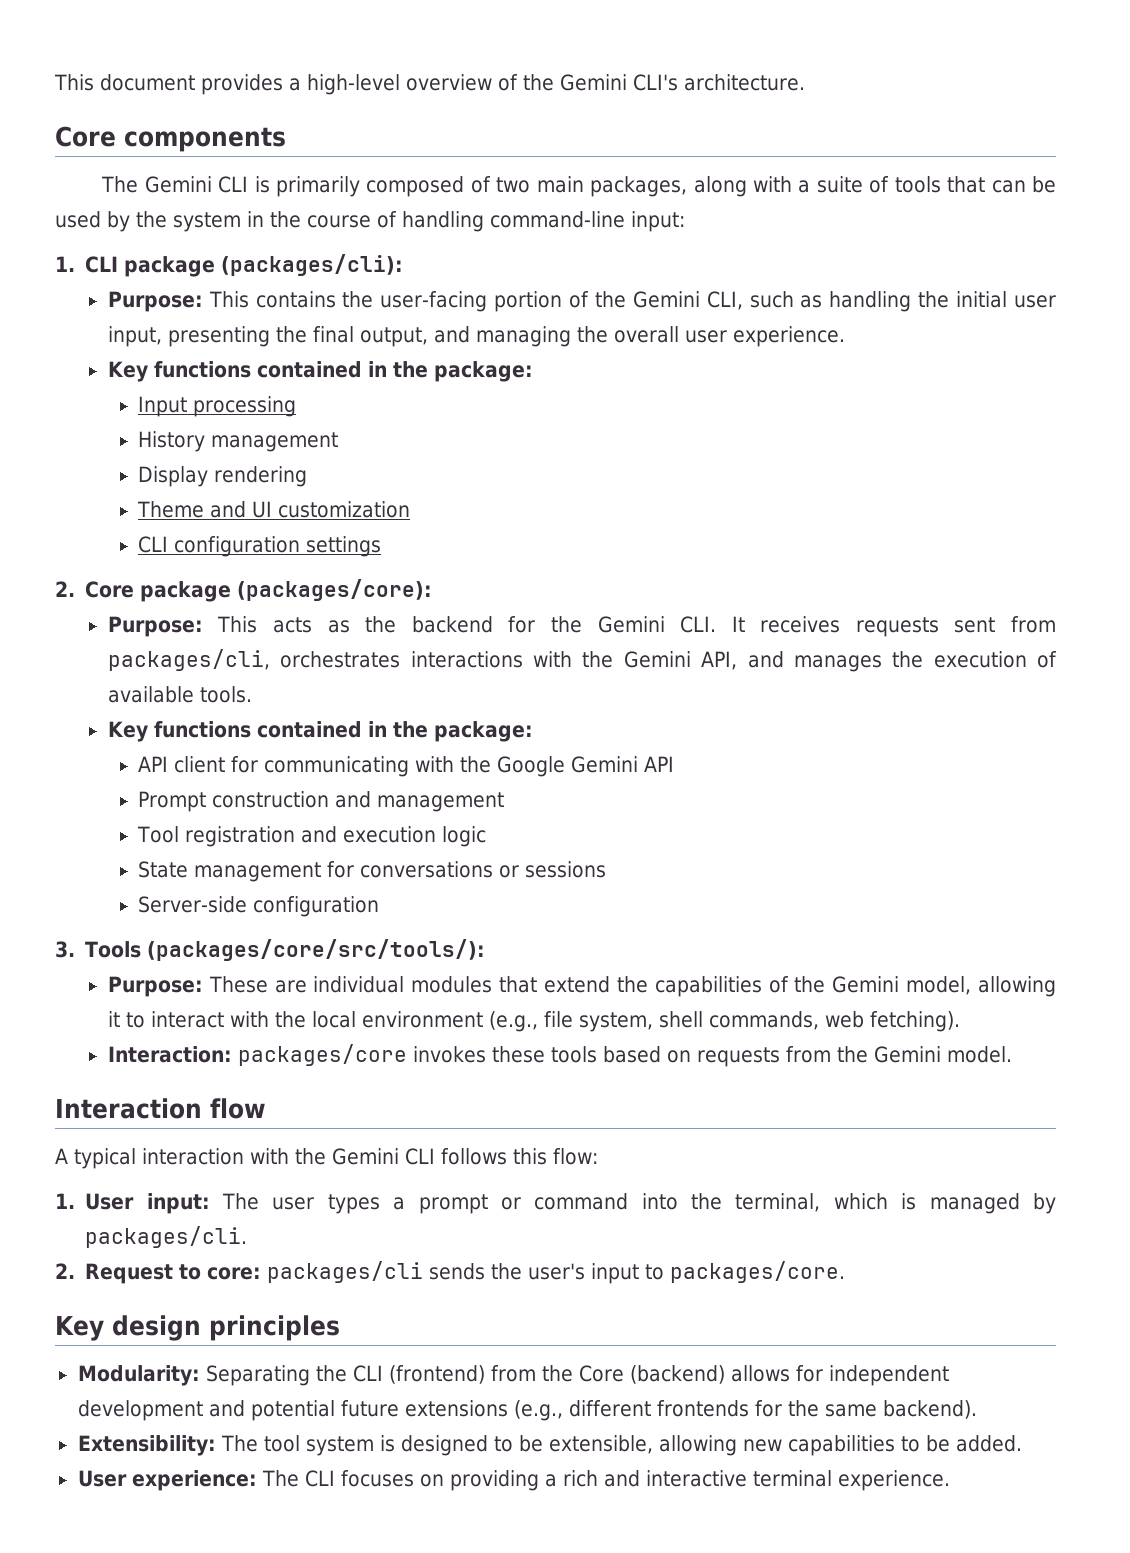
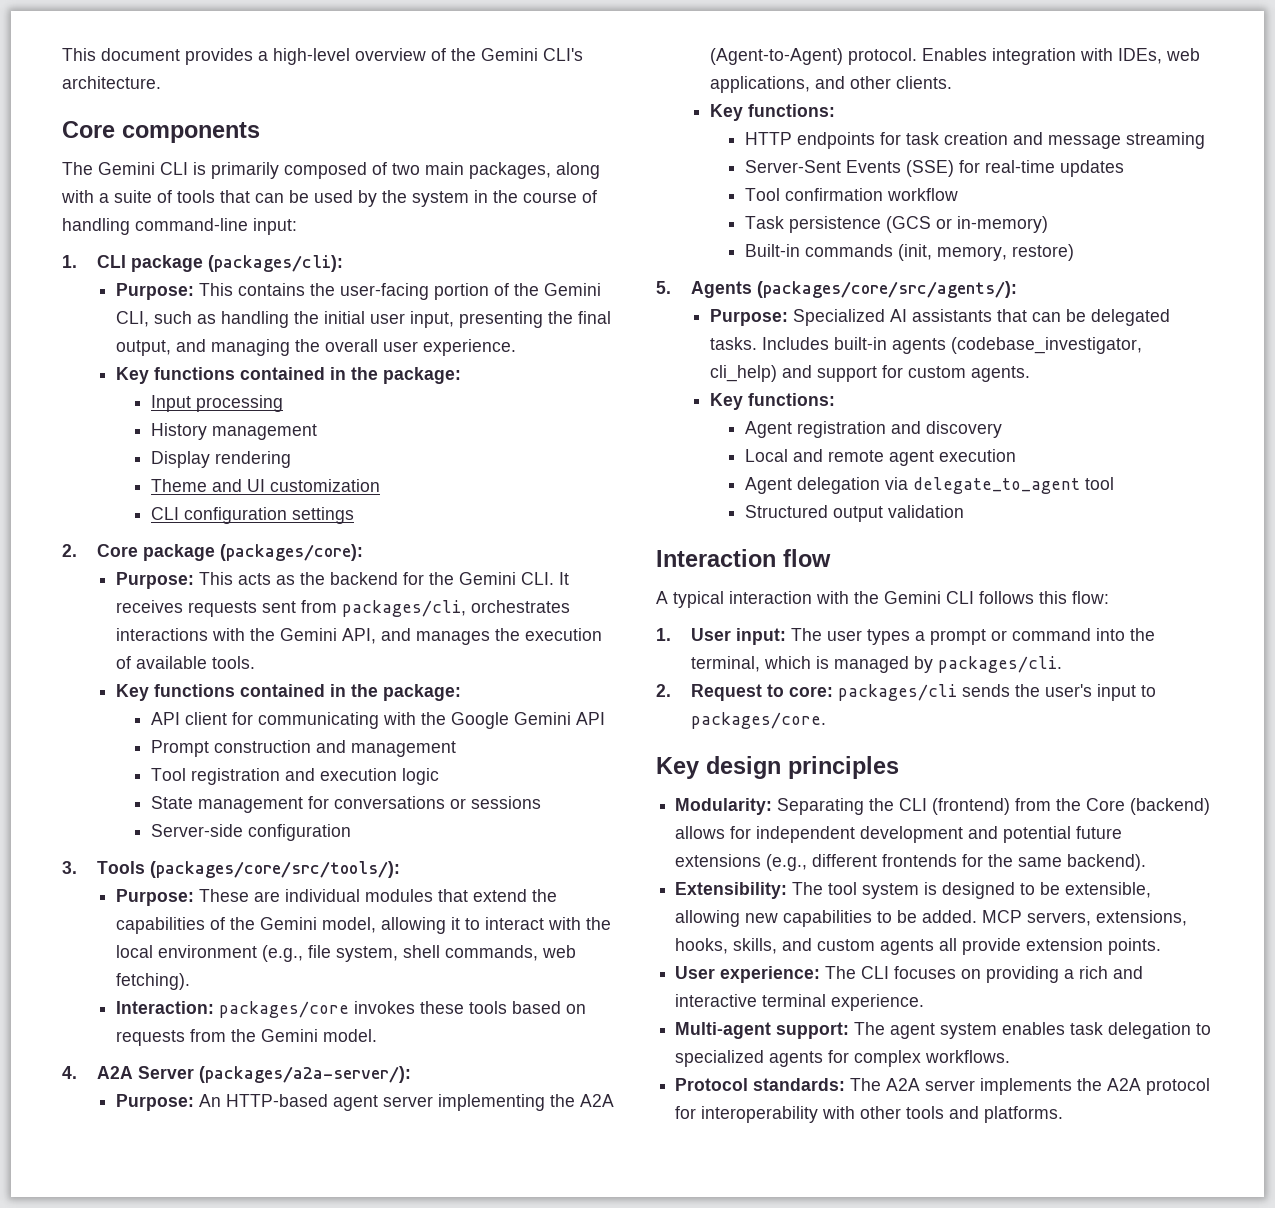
(1012, 1054) none -> [62,1066,411,1083] [116,1094,615,1111] [710,48,1201,65] [710,76,953,93] [710,104,836,121] [744,132,1205,149] [744,160,1124,177] [744,188,958,201] [744,216,1048,233] [744,244,1074,261] [656,281,1017,298] [710,309,1171,326] [710,337,1143,354] [710,365,1031,382] [710,393,836,410] [744,421,1002,438] [744,449,1016,466] [744,477,1114,494] [744,505,964,522] // 4. A2A Server (packages/a2a-server/): // Purpose: An HTTP-based agent server implementing the A2A (Agent-to-Agent) protocol. Enables integration with IDEs, web applications, and other clients. // Key functions: // HTTP endpoints for task creation and message streaming // Server-Sent Events (SSE) for real-time updates // Tool confirmation workflow // Task persistence (GCS or in-memory) // Built-in commands (init, memory, restore) // 5. Agents (packages/core/src/agents/): // Purpose: Specialized AI assistants that can be delegated tasks. Includes built-in agents (codebase_investigator, cli_help) and support for custom agents. // Key functions: // Agent registration and discovery // Local and remote agent execution // Agent delegation via delegate_to_agent tool // Structured output validation
(1022, 1443) none -> [982,910,1188,926] [675,938,1162,955] MCP servers, extensions, hooks, skills, and custom agents all provide extension points.
(950, 1480) none -> [675,1022,1212,1039] [675,1050,1011,1067] [675,1078,1211,1095] [675,1106,1064,1123] // Multi-agent support: The agent system enables task delegation to specialized agents for complex workflows. // Protocol standards: The A2A server implements the A2A protocol for interoperability with other tools and platforms.

